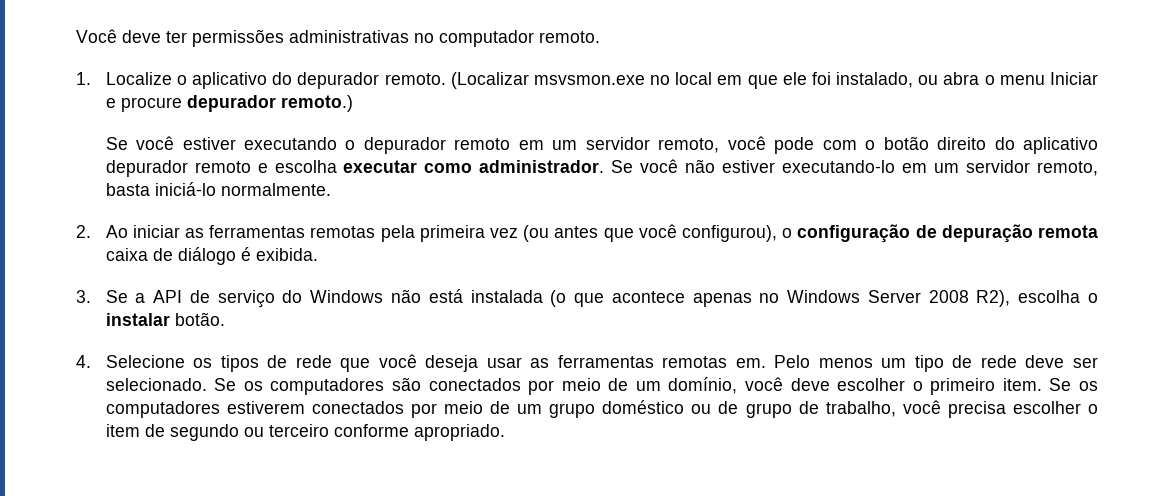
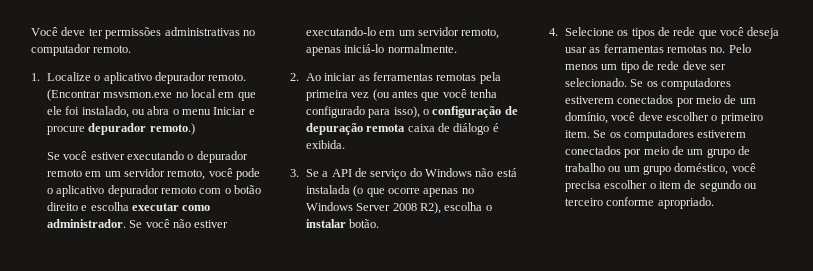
[272,72,293,85] do -> (152, 78) none
[450,72,529,89] (Localizar -> [46,89,101,101] (Encontrar
[822,136,1099,154] [105,160,251,177] com o botão direito do aplicativo depurador remoto -> [46,185,262,197] [46,202,78,211] o aplicativo depurador remoto com o botão direito
[105,183,150,196] basta -> [305,47,341,56] apenas
[682,225,778,242] configurou), -> [470,89,498,98] [305,106,420,118] tenha configurado para isso),
[611,291,685,303] acontece -> [387,188,420,194] ocorre
[735,358,766,368] em. -> [710,47,726,53] no.
[391,377,421,391] são -> [564,96,614,104] estiverem
[602,400,896,418] doméstico ou de grupo de trabalho, -> [738,146,751,155] [564,163,729,175] de trabalho ou um grupo doméstico,

